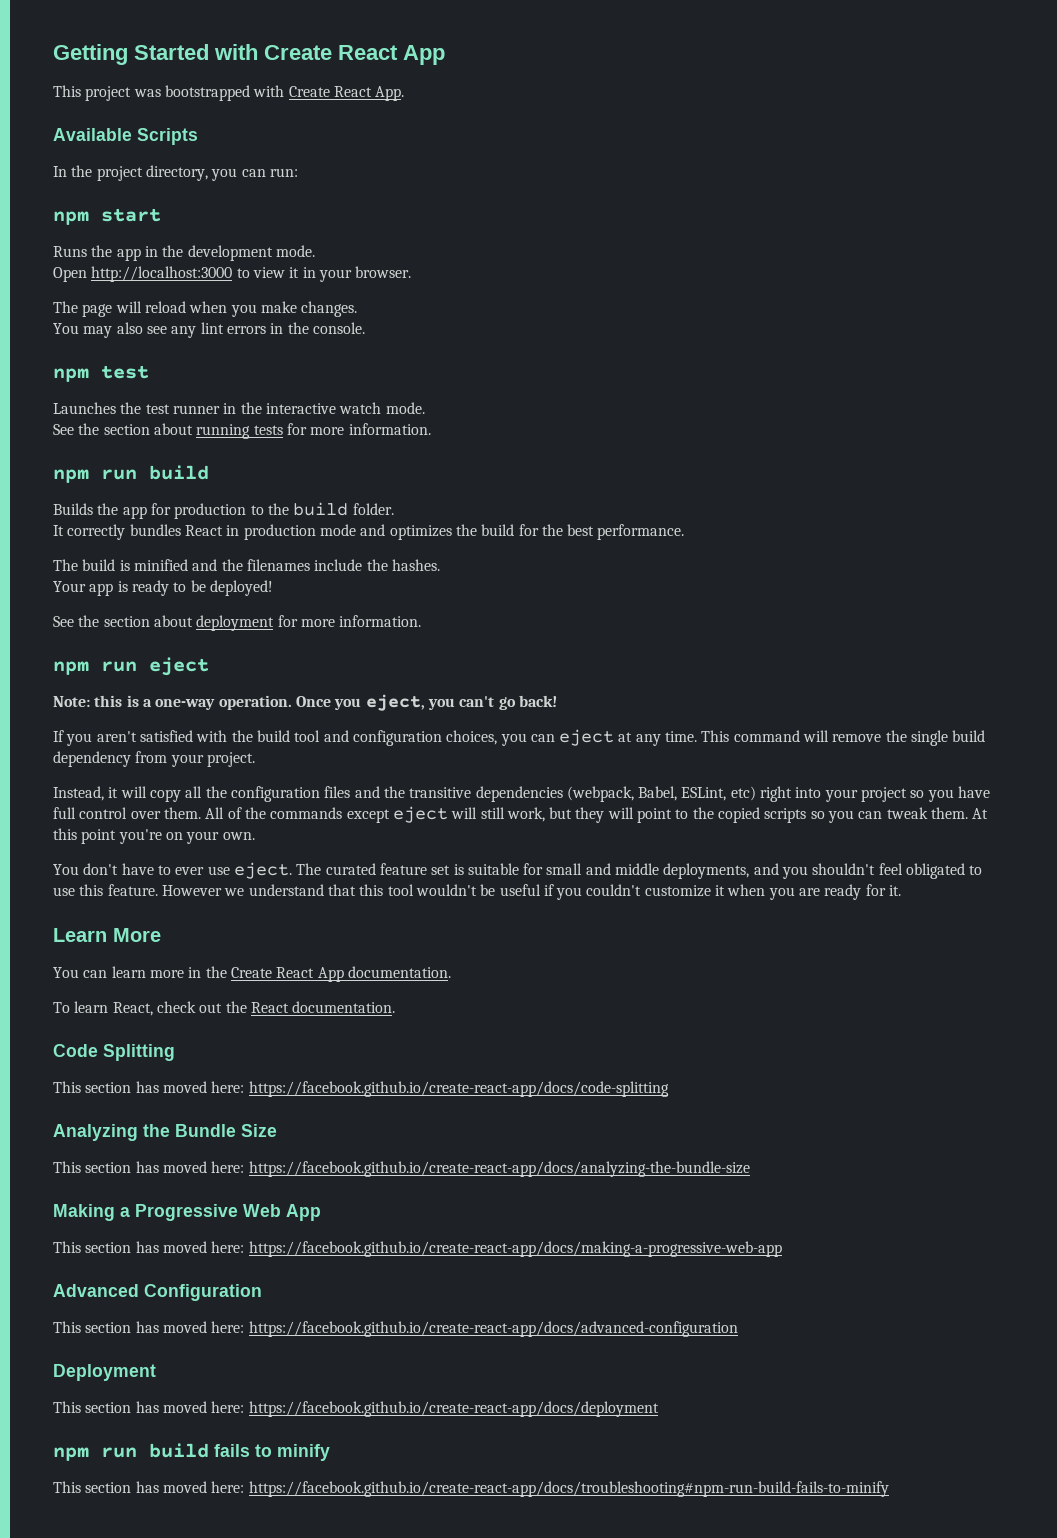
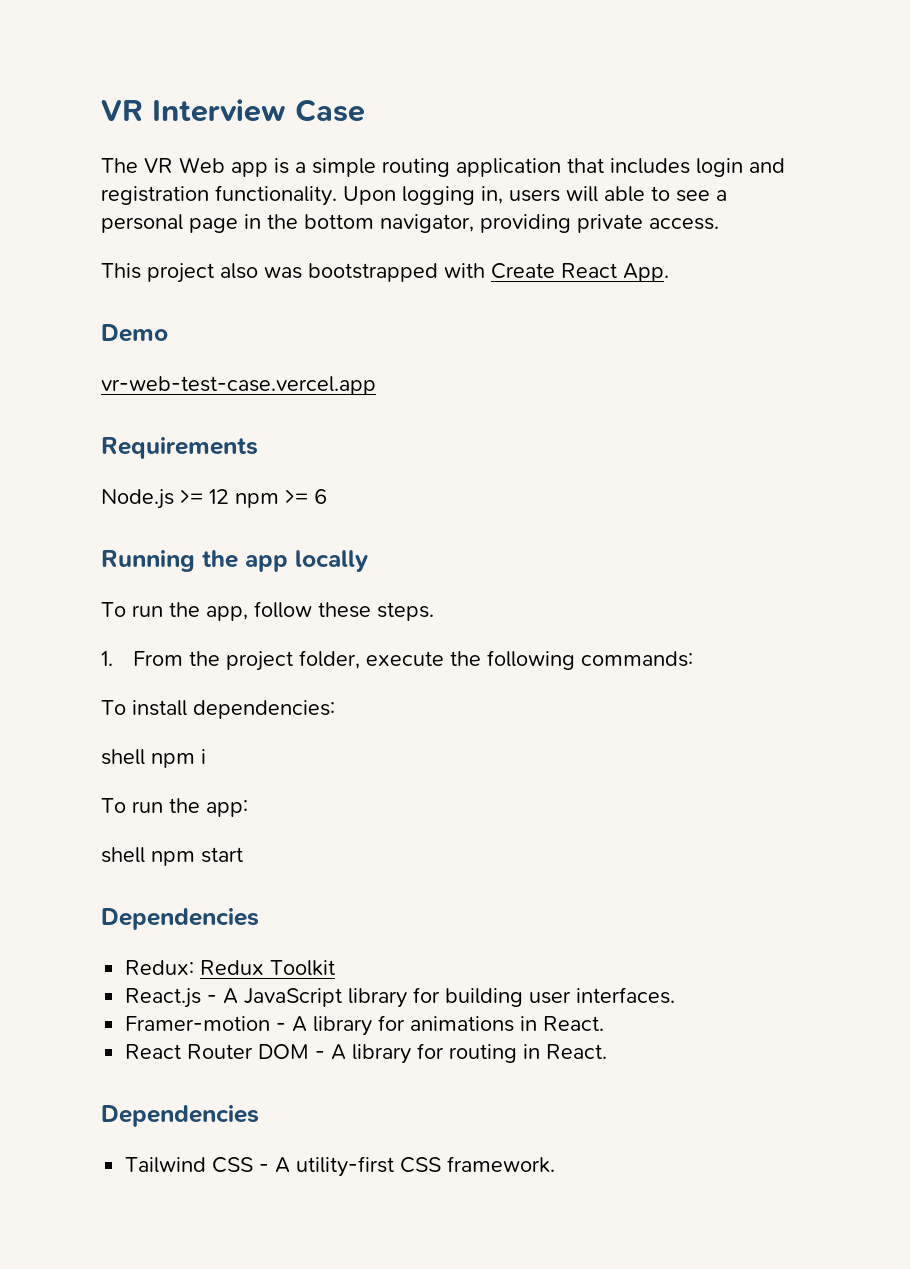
[53,44,445,65] Getting Started with Create React App -> [101,99,365,122] [101,157,785,177] [101,185,727,206] [101,214,719,233] VR Interview Case // The VR Web app is a simple routing application that includes login and registration functionality. Upon logging in, users will able to see a personal page in the bottom navigator, providing private access.
(132, 93) none -> [220,263,258,279] also
[53,128,198,145] [53,165,298,181] [53,208,161,225] [53,245,315,261] [53,266,412,282] [53,301,358,317] [53,322,365,338] [53,365,149,382] [53,402,425,414] [53,423,431,439] [53,465,209,483] [53,502,394,519] [53,524,685,540] [53,559,440,571] [53,580,273,596] [53,615,422,631] [53,657,209,676] [53,694,557,711] [53,729,986,746] [53,751,255,767] [53,786,991,802] [53,806,989,823] [53,828,255,844] [53,862,983,879] [53,884,902,900] [53,928,161,942] [53,966,451,982] [53,1001,396,1016] [53,1044,175,1061] [53,1081,669,1097] [53,1124,277,1141] [53,1161,750,1177] [53,1204,321,1221] [53,1241,782,1257] [53,1284,262,1301] [53,1321,738,1337] [53,1364,156,1381] [53,1401,659,1417] [53,1443,330,1461] [53,1481,889,1497] Available Scripts // In the project directory, you can run: // npm start // Runs the app in the development mode. // Open http://localhost:3000 to view it in your browser. // The page will reload when you make changes. // You may also see any lint errors in the console. // npm test // Launches the test runner in the interactive watch mode. // See the section about running tests for more information. // npm run build // Builds the app for production to the build folder. // It correctly bundles React in production mode and optimizes the build for the best performance. // The build is minified and the filenames include the hashes. // Your app is ready to be deployed! // See the section about deployment for more information. // npm run eject // Note: this is a one-way operation. Once you eject, you can't go back! // If you aren't satisfied with the build tool and configuration choices, you can eject at any time. This command will remove the single build dependency from your project. // Instead, it will copy all the configuration files and the transitive dependencies (webpack, Babel, ESLint, etc) right into your project so you have full control over them. All of the commands except eject will still work, but they will point to the copied scripts so you can tweak them. At this point you're on your own. // You don't have to ever use eject. The curated feature set is suitable for small and middle deployments, and you shouldn't feel obligated to use this feature. However we understand that this tool wouldn't be useful if you couldn't customize it when you are ready for it. // Learn More // You can learn more in the Create React App documentation. // To learn React, check out the React documentation. // Code Splitting // This section has moved here: https://facebook.github.io/create-react-app/docs/code-splitting // Analyzing the Bundle Size // This section has moved here: https://facebook.github.io/create-react-app/docs/analyzing-the-bundle-size // Making a Progressive Web App // This section has moved here: https://facebook.github.io/create-react-app/docs/making-a-progressive-web-app // Advanced Configuration // This section has moved here: https://facebook.github.io/create-react-app/docs/advanced-configuration // Deployment // This section has moved here: https://facebook.github.io/create-react-app/docs/deployment // npm run build fails to minify // This section has moved here: https://facebook.github.io/create-react-app/docs/troubleshooting#npm-run-build-fails-to-minify -> [101,324,168,342] [101,376,376,395] [101,437,258,459] [101,489,327,509] [101,550,368,572] [101,601,434,621] [101,650,694,671] [101,700,335,719] [101,749,206,768] [101,798,248,817] [101,847,243,866] [101,908,259,930] [125,960,336,976] [125,987,676,1008] [125,1015,605,1036] [125,1043,608,1064] [101,1105,259,1127] [125,1156,556,1177] Demo // vr-web-test-case.vercel.app // Requirements // Node.js >= 12 npm >= 6 // Running the app locally // To run the app, follow these steps. // 1. From the project folder, execute the following commands: // To install dependencies: // shell npm i // To run the app: // shell npm start // Dependencies // Redux: Redux Toolkit // React.js - A JavaScript library for building user interfaces. // Framer-motion - A library for animations in React. // React Router DOM - A library for routing in React. // Dependencies // Tailwind CSS - A utility-first CSS framework.

